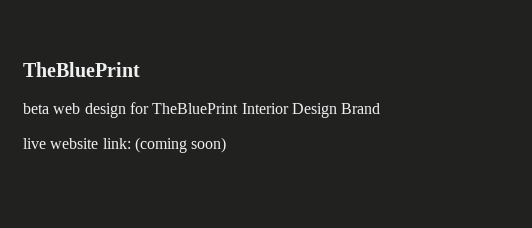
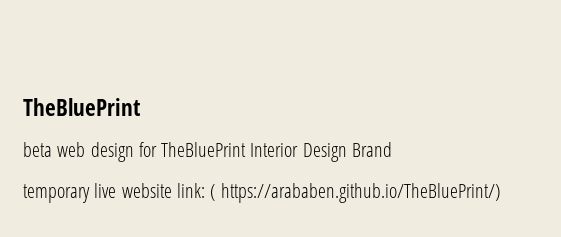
(381, 108) none -> [23,184,90,203] temporary
[134,137,227,153] (coming soon) -> [210,183,502,203] ( https://arababen.github.io/TheBluePrint/)

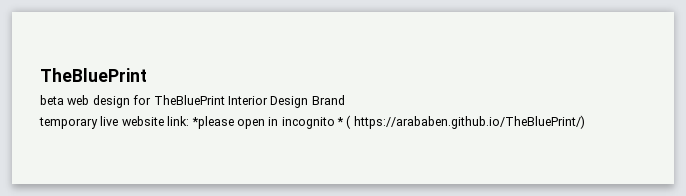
(205, 190) none -> [191,116,344,129] *please open in incognito *

